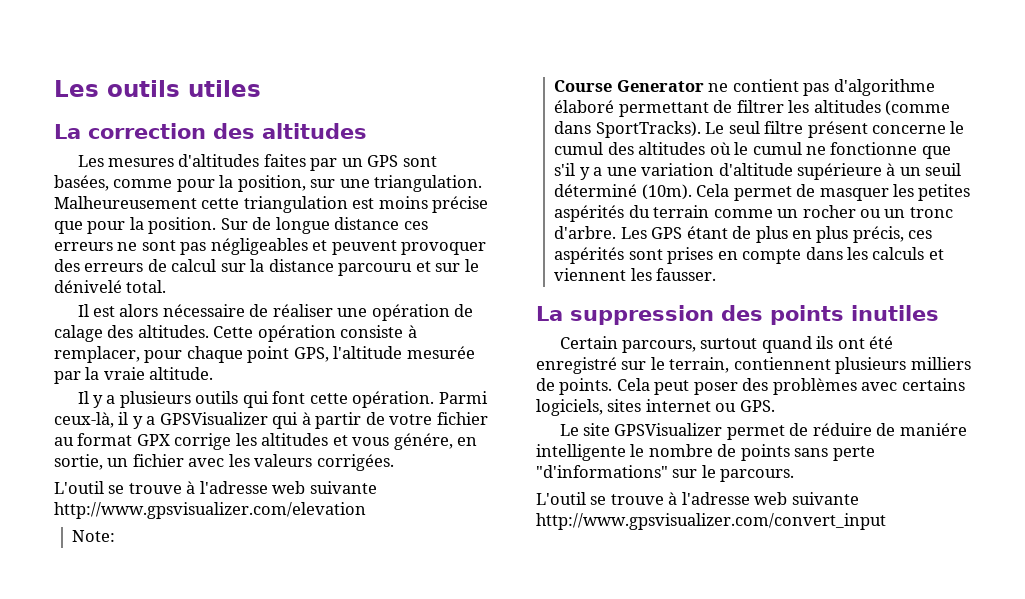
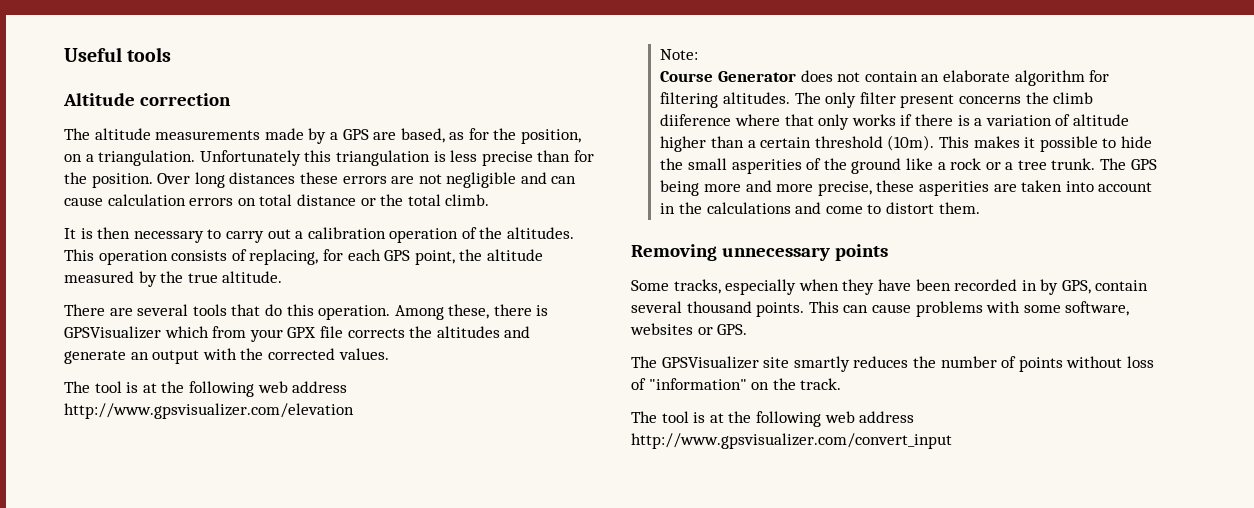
[54,80,261,97] [54,123,367,139] [77,154,437,171] [54,175,483,192] [54,196,489,213] [54,217,428,234] [54,238,487,255] [54,259,479,276] [54,280,167,293] [77,304,474,321] [54,325,417,342] [54,346,475,363] [54,367,214,384] [77,391,488,408] [54,412,488,429] [54,433,478,450] [54,454,394,471] [54,481,377,494] [54,502,366,519] [72,530,116,542] [554,79,935,96] [554,100,950,117] [554,121,965,138] [554,142,951,159] [554,163,962,180] [554,184,971,201] [554,205,953,222] [554,226,933,243] [554,247,944,264] [554,268,717,281] [536,305,939,325] [559,336,894,353] [536,357,971,374] [536,378,965,395] [536,399,775,416] [559,423,967,440] [536,444,875,461] [536,465,795,482] [536,492,859,505] Les outils utiles // La correction des altitudes // Les mesures d'altitudes faites par un GPS sont basées, comme pour la position, sur une triangulation. Malheureusement cette triangulation est moins précise que pour la position. Sur de longue distance ces erreurs ne sont pas négligeables et peuvent provoquer des erreurs de calcul sur la distance parcouru et sur le dénivelé total. // Il est alors nécessaire de réaliser une opération de calage des altitudes. Cette opération consiste à remplacer, pour chaque point GPS, l'altitude mesurée par la vraie altitude. // Il y a plusieurs outils qui font cette opération. Parmi ceux-là, il y a GPSVisualizer qui à partir de votre fichier au format GPX corrige les altitudes et vous génére, en sortie, un fichier avec les valeurs corrigées. // L'outil se trouve à l'adresse web suivante http://www.gpsvisualizer.com/elevation // Note: // Course Generator ne contient pas d'algorithme élaboré permettant de filtrer les altitudes (comme dans SportTracks). Le seul filtre présent concerne le cumul des altitudes où le cumul ne fonctionne que s'il y a une variation d'altitude supérieure à un seuil déterminé (10m). Cela permet de masquer les petites aspérités du terrain comme un rocher ou un tronc d'arbre. Les GPS étant de plus en plus précis, ces aspérités sont prises en compte dans les calculs et viennent les fausser. // La suppression des points inutiles // Certain parcours, surtout quand ils ont été enregistré sur le terrain, contiennent plusieurs milliers de points. Cela peut poser des problèmes avec certains logiciels, sites internet ou GPS. // Le site GPSVisualizer permet de réduire de maniére intelligente le nombre de points sans perte "d'informations" sur le parcours. // L'outil se trouve à l'adresse web suivante -> [64,47,172,62] [63,93,231,106] [64,128,582,144] [64,150,594,166] [64,172,577,188] [64,194,490,206] [64,227,575,243] [64,249,543,265] [64,271,283,287] [64,304,549,320] [64,326,531,342] [64,348,389,364] [64,381,348,397] [64,403,354,419] [660,49,699,60] [660,70,1110,86] [660,92,1094,108] [660,114,1129,130] [660,135,1152,152] [660,158,1157,174] [660,180,1153,196] [660,202,980,214] [631,244,888,261] [631,279,1149,295] [631,301,1130,317] [630,323,748,335] [631,356,1154,372] [631,378,842,390] [631,411,915,427] Useful tools // Altitude correction // The altitude measurements made by a GPS are based, as for the position, on a triangulation. Unfortunately this triangulation is less precise than for the position. Over long distances these errors are not negligible and can cause calculation errors on total distance or the total climb. // It is then necessary to carry out a calibration operation of the altitudes. This operation consists of replacing, for each GPS point, the altitude measured by the true altitude. // There are several tools that do this operation. Among these, there is GPSVisualizer which from your GPX file corrects the altitudes and generate an output with the corrected values. // The tool is at the following web address http://www.gpsvisualizer.com/elevation // Note: // Course Generator does not contain an elaborate algorithm for filtering altitudes. The only filter present concerns the climb diiference where that only works if there is a variation of altitude higher than a certain threshold (10m). This makes it possible to hide the small asperities of the ground like a rock or a tree trunk. The GPS being more and more precise, these asperities are taken into account in the calculations and come to distort them. // Removing unnecessary points // Some tracks, especially when they have been recorded in by GPS, contain several thousand points. This can cause problems with some software, websites or GPS. // The GPSVisualizer site smartly reduces the number of points without loss of "information" on the track. // The tool is at the following web address

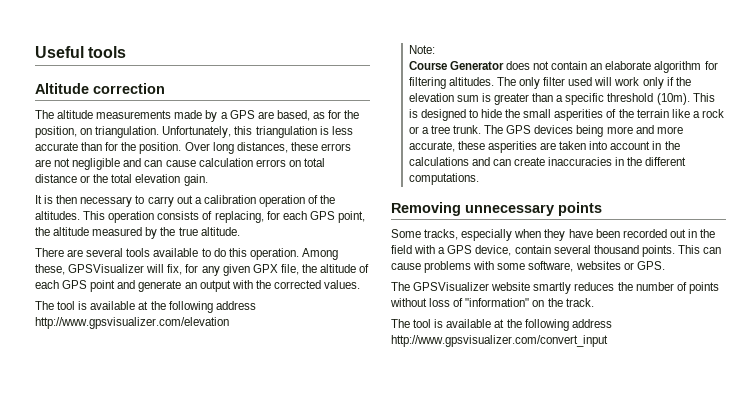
[85,150,301,166] a triangulation. Unfortunately -> [95,126,232,138] triangulation. Unfortunately,
[481,151,533,166] precise -> [35,142,78,151] accurate
[229,172,296,184] distances -> [236,142,288,153] distances,
[445,194,490,206] climb. -> [135,174,208,186] elevation gain.
[231,304,261,316] that -> [153,248,211,257] available to
[493,304,549,316] [64,326,500,342] there is GPSVisualizer which from your GPX file corrects the altitudes -> [68,264,370,276] [35,280,116,292] GPSVisualizer will fix, for any given GPX file, the altitude of each GPS point
[142,381,288,397] at the following web -> [90,301,213,313] available at the following
[900,92,1094,108] [660,114,1129,130] [660,136,707,152] present concerns the climb diiference where that only works if there is a variation of altitude higher -> [568,77,691,89] [408,93,529,105] used will work only if the elevation sum is greater
[760,137,812,148] certain -> [565,93,605,105] specific
[973,136,1098,152] makes it possible -> [408,109,466,121] is designed
[851,158,902,174] ground -> [636,109,669,118] terrain
(1157, 164) none -> [534,125,574,134] devices
[817,181,872,196] precise, -> [408,141,455,152] accurate,
[825,202,980,214] come to distort them. -> [492,157,687,166] [408,173,479,185] can create inaccuracies in the different computations.
[1021,279,1091,295] in by GPS, -> [669,229,716,238] [391,245,512,256] out in the field with a GPS device,
[763,357,790,368] site -> [491,282,531,291] website
[709,411,855,427] at the following web -> [446,319,569,331] available at the following

